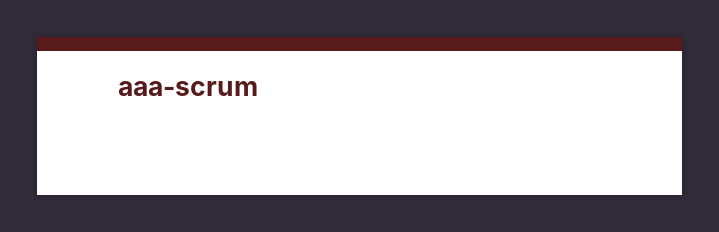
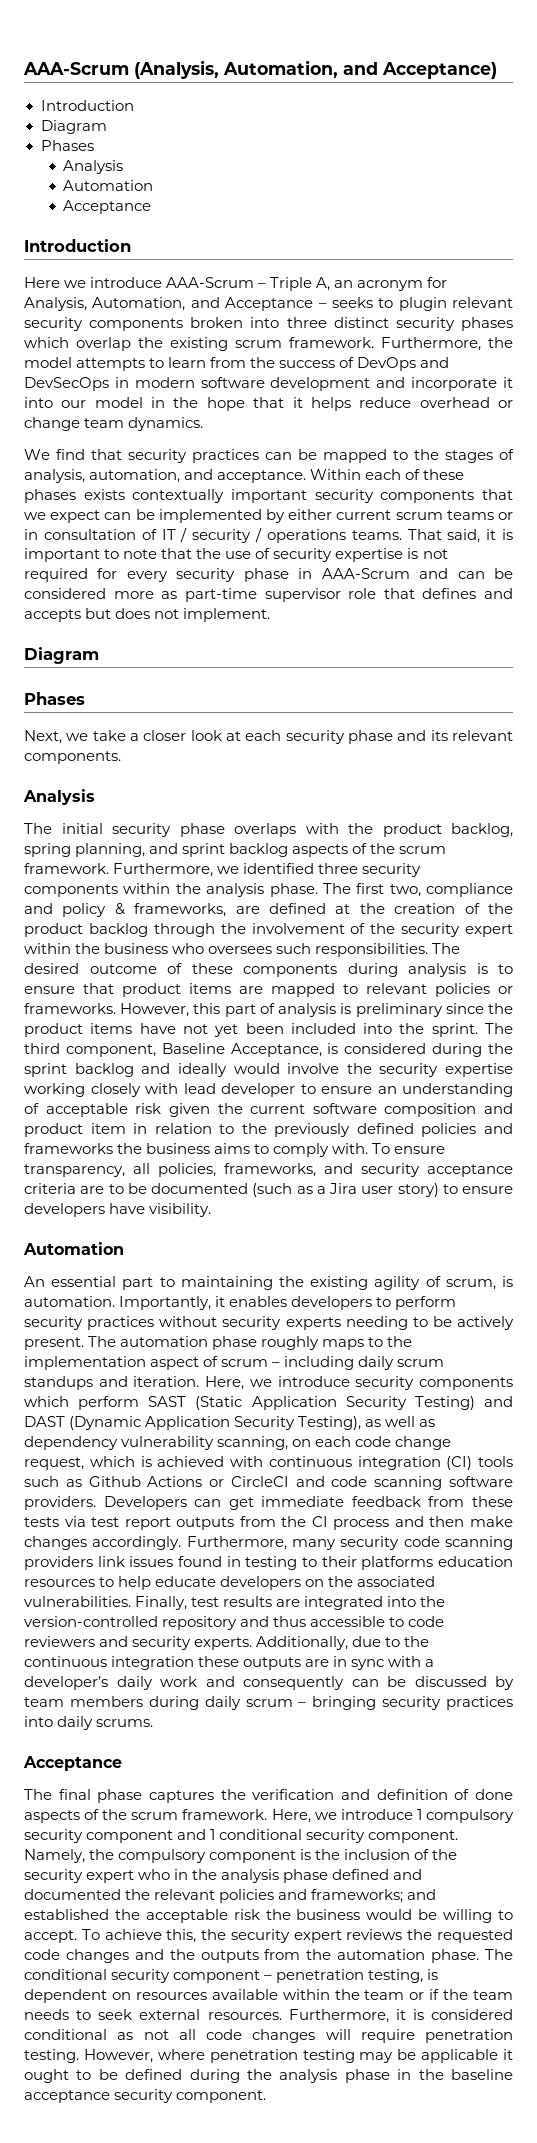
[118,81,258,96] aaa-scrum -> [23,60,497,79] [40,100,134,111] [40,120,107,134] [40,140,94,151] [63,160,124,174] [63,180,154,191] [63,200,152,214] [24,239,131,252] [24,277,448,291] [24,297,513,311] [24,317,514,331] [24,337,513,351] [24,357,450,371] [24,377,514,391] [24,397,513,411] [24,417,204,431] [24,449,514,463] [24,469,465,483] [24,489,513,503] [24,509,513,523] [24,527,513,543] [24,548,448,562] [24,568,514,582] [24,588,513,602] [24,608,271,622] [24,647,99,664] [24,692,85,705] [24,730,513,744] [24,751,121,764] [23,789,95,805] [24,823,513,837] [24,843,447,857] [24,863,422,877] [24,883,513,897] [24,903,513,917] [24,923,513,937] [24,943,461,957] [24,963,513,977] [24,983,513,997] [24,1003,513,1017] [24,1023,513,1037] [24,1043,514,1057] [24,1063,513,1077] [24,1083,513,1097] [24,1103,513,1117] [24,1123,513,1137] [24,1143,446,1157] [24,1163,513,1177] [24,1183,513,1197] [24,1203,212,1217] [23,1242,124,1255] [24,1276,513,1290] [24,1296,457,1310] [24,1316,514,1330] [24,1336,413,1350] [24,1356,445,1370] [24,1376,513,1390] [24,1396,513,1410] [24,1416,436,1430] [24,1436,452,1450] [24,1456,513,1470] [24,1476,513,1490] [24,1496,513,1510] [24,1516,514,1530] [24,1536,513,1550] [24,1556,513,1570] [24,1576,436,1590] [24,1596,446,1610] [24,1616,445,1630] [24,1636,430,1650] [24,1656,435,1670] [24,1676,514,1690] [24,1696,513,1710] [24,1716,154,1730] [23,1756,122,1771] [24,1789,513,1803] [24,1809,514,1823] [24,1829,459,1843] [24,1849,458,1863] [24,1869,423,1883] [24,1889,437,1903] [24,1909,514,1923] [24,1929,513,1943] [24,1949,514,1963] [24,1969,439,1983] [24,1989,513,2003] [24,2009,513,2023] [24,2029,513,2043] [24,2049,513,2063] [24,2069,513,2083] [24,2089,267,2103] AAA-Scrum (Analysis, Automation, and Acceptance) // Introduction // Diagram // Phases // Analysis // Automation // Acceptance // Introduction // Here we introduce AAA-Scrum – Triple A, an acronym for Analysis, Automation, and Acceptance – seeks to plugin relevant security components broken into three distinct security phases which overlap the existing scrum framework. Furthermore, the model attempts to learn from the success of DevOps and DevSecOps in modern software development and incorporate it into our model in the hope that it helps reduce overhead or change team dynamics. // We find that security practices can be mapped to the stages of analysis, automation, and acceptance. Within each of these phases exists contextually important security components that we expect can be implemented by either current scrum teams or in consultation of IT / security / operations teams. That said, it is important to note that the use of security expertise is not required for every security phase in AAA-Scrum and can be considered more as part-time supervisor role that defines and accepts but does not implement. // Diagram // Phases // Next, we take a closer look at each security phase and its relevant components. // Analysis // The initial security phase overlaps with the product backlog, spring planning, and sprint backlog aspects of the scrum framework. Furthermore, we identified three security components within the analysis phase. The first two, compliance and policy & frameworks, are defined at the creation of the product backlog through the involvement of the security expert within the business who oversees such responsibilities. The desired outcome of these components during analysis is to ensure that product items are mapped to relevant policies or frameworks. However, this part of analysis is preliminary since the product items have not yet been included into the sprint. The third component, Baseline Acceptance, is considered during the sprint backlog and ideally would involve the security expertise working closely with lead developer to ensure an understanding of acceptable risk given the current software composition and product item in relation to the previously defined policies and frameworks the business aims to comply with. To ensure transparency, all policies, frameworks, and security acceptance criteria are to be documented (such as a Jira user story) to ensure developers have visibility. // Automation // An essential part to maintaining the existing agility of scrum, is automation. Importantly, it enables developers to perform security practices without security experts needing to be actively present. The automation phase roughly maps to the implementation aspect of scrum – including daily scrum standups and iteration. Here, we introduce security components which perform SAST (Static Application Security Testing) and DAST (Dynamic Application Security Testing), as well as dependency vulnerability scanning, on each code change request, which is achieved with continuous integration (CI) tools such as Github Actions or CircleCI and code scanning software providers. Developers can get immediate feedback from these tests via test report outputs from the CI process and then make changes accordingly. Furthermore, many security code scanning providers link issues found in testing to their platforms education resources to help educate developers on the associated vulnerabilities. Finally, test results are integrated into the version-controlled repository and thus accessible to code reviewers and security experts. Additionally, due to the continuous integration these outputs are in sync with a developer’s daily work and consequently can be discussed by team members during daily scrum – bringing security practices into daily scrums. // Acceptance // The final phase captures the verification and definition of done aspects of the scrum framework. Here, we introduce 1 compulsory security component and 1 conditional security component. Namely, the compulsory component is the inclusion of the security expert who in the analysis phase defined and documented the relevant policies and frameworks; and established the acceptable risk the business would be willing to accept. To achieve this, the security expert reviews the requested code changes and the outputs from the automation phase. The conditional security component – penetration testing, is dependent on resources available within the team or if the team needs to seek external resources. Furthermore, it is considered conditional as not all code changes will require penetration testing. However, where penetration testing may be applicable it ought to be defined during the analysis phase in the baseline acceptance security component.

